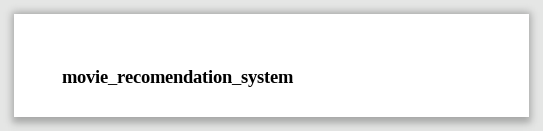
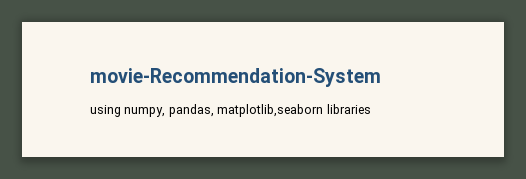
[62,70,294,87] movie_recomendation_system -> [90,68,381,87] [90,104,371,117] movie-Recommendation-System // using numpy, pandas, matplotlib,seaborn libraries

